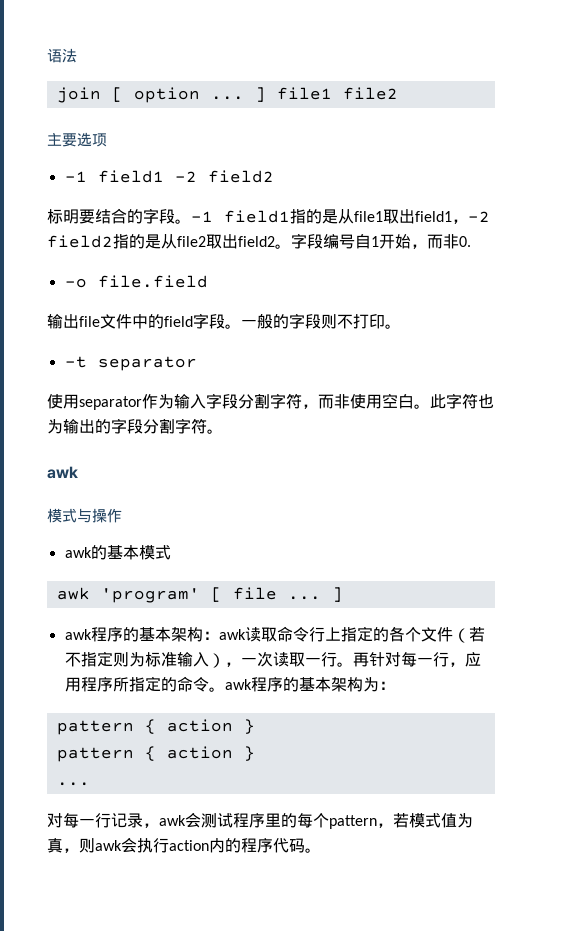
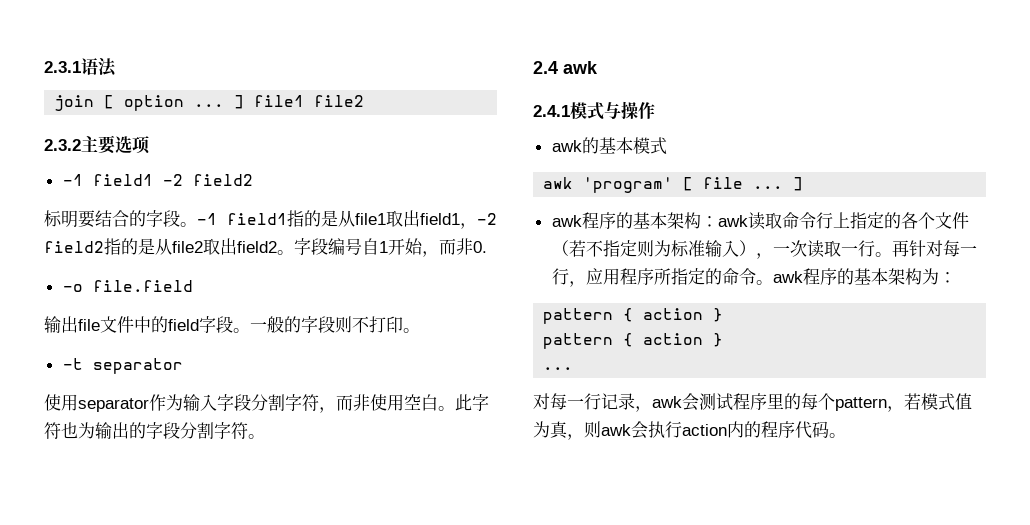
(47, 55) none -> [44,61,81,73] 2.3.1
(398, 93) none -> [44,139,81,151] 2.3.2
(223, 431) none -> [533,61,558,74] 2.4
(78, 472) none -> [533,105,570,117] 2.4.1

